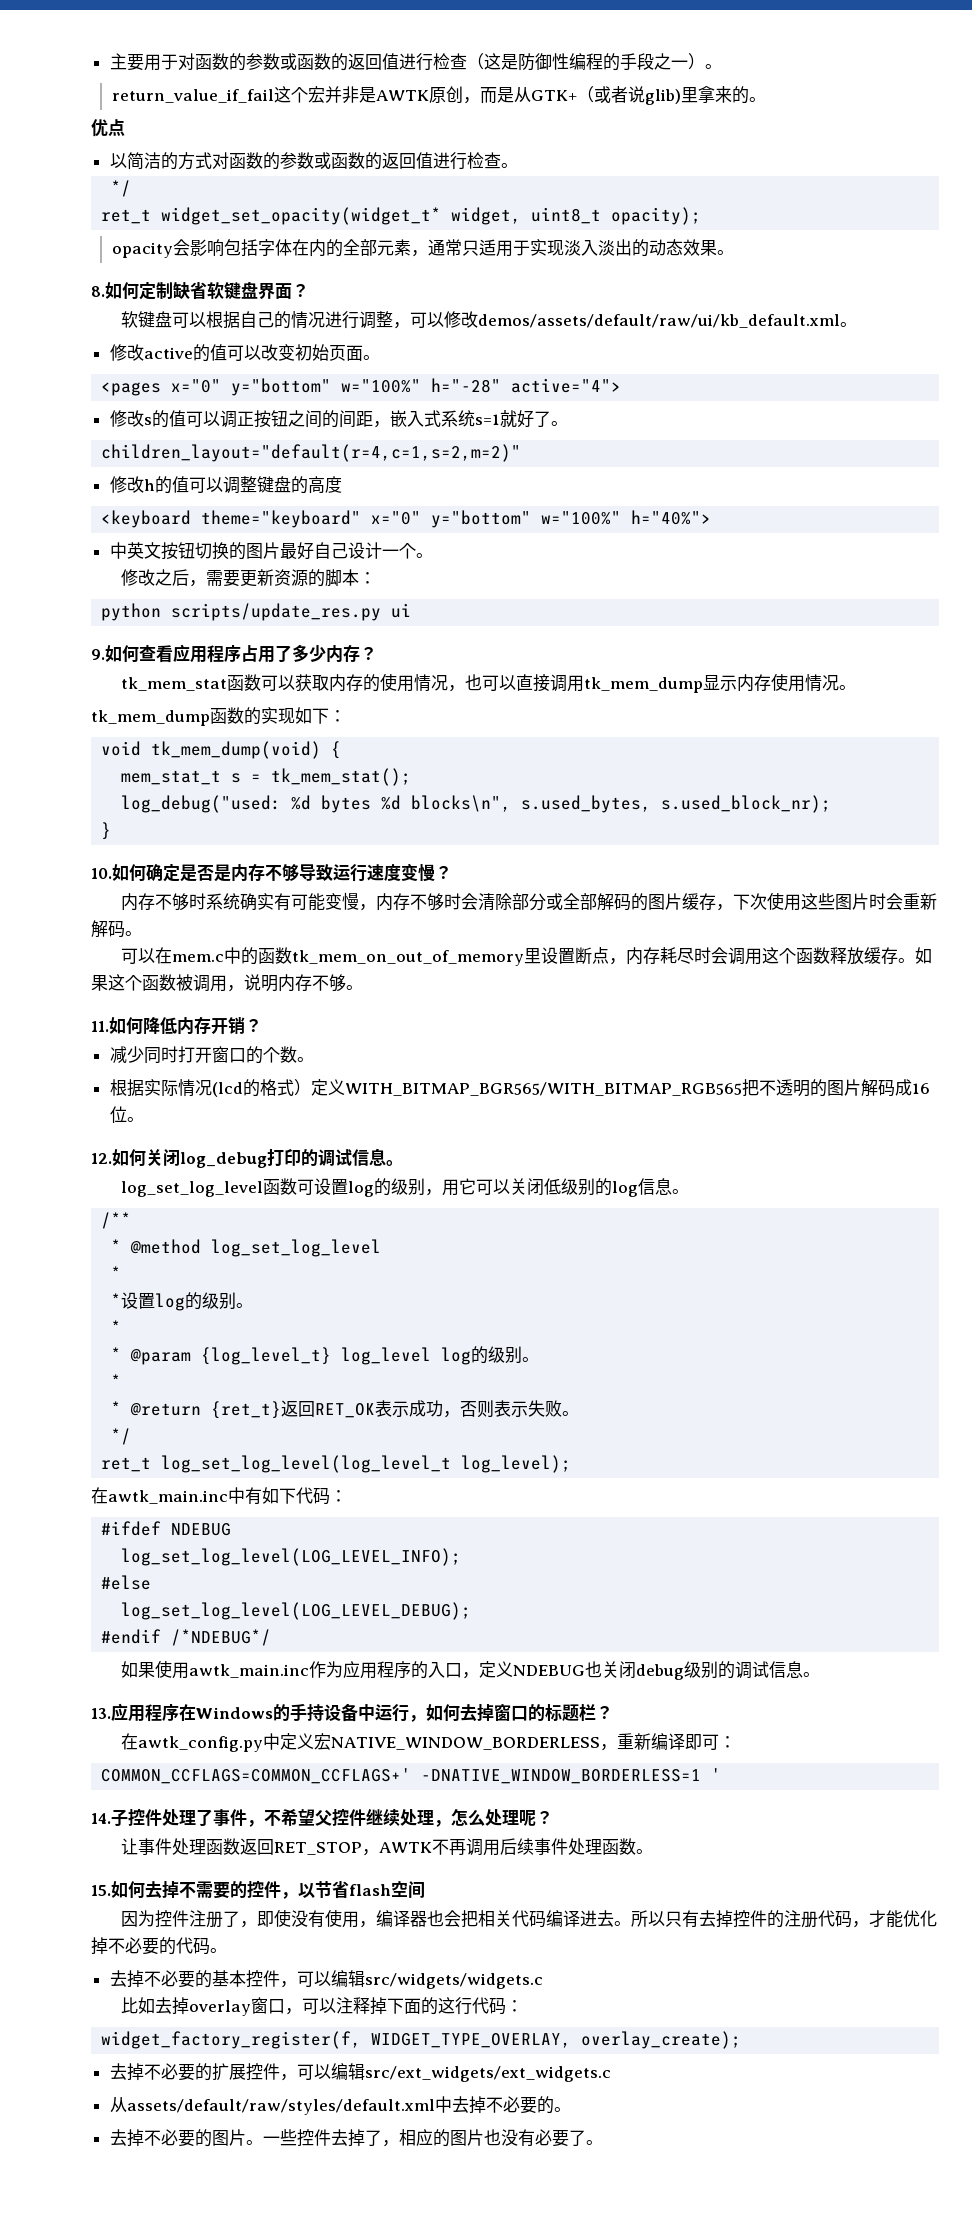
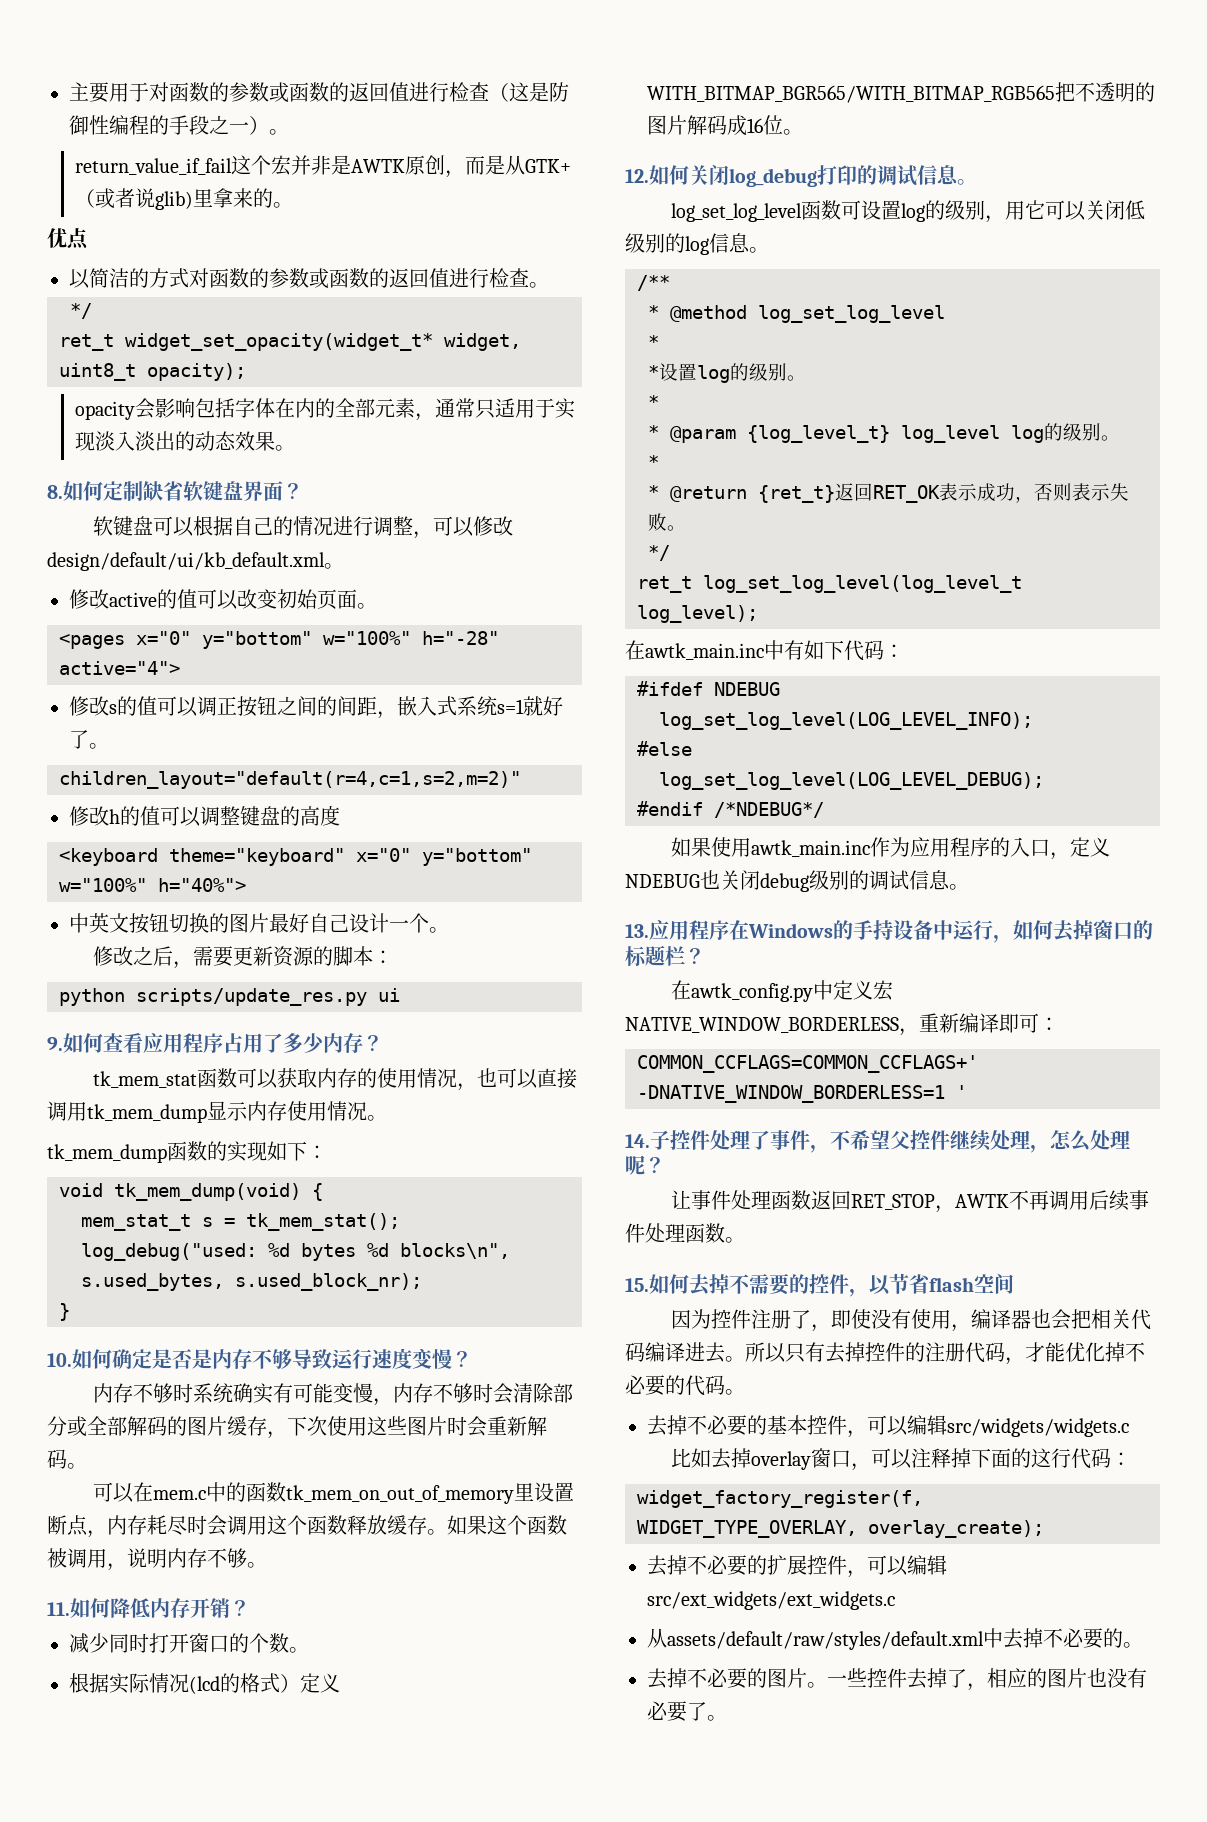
[478,314,841,328] demos/assets/default/raw/ui/kb_default.xml -> [47,552,325,571] design/default/ui/kb_default.xml

